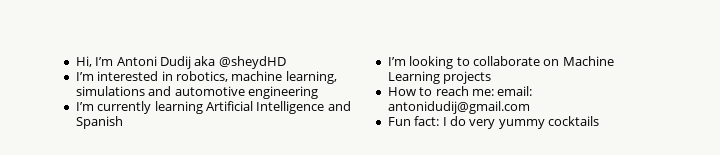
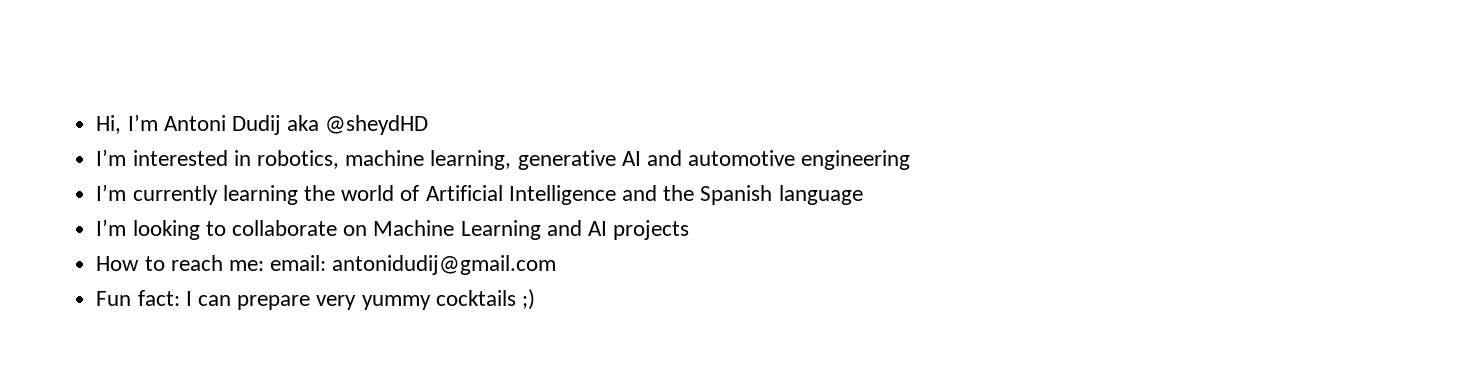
[75,86,145,96] simulations -> [517,150,641,170] generative AI
(203, 107) none -> [303,185,420,201] the world of
(351, 106) none -> [663,185,695,201] the
(123, 122) none -> [778,185,863,205] language
(440, 77) none -> [546,220,607,236] and AI
[449,116,466,126] do -> [197,295,311,310] can prepare
(599, 121) none -> [521,289,535,310] ;)

